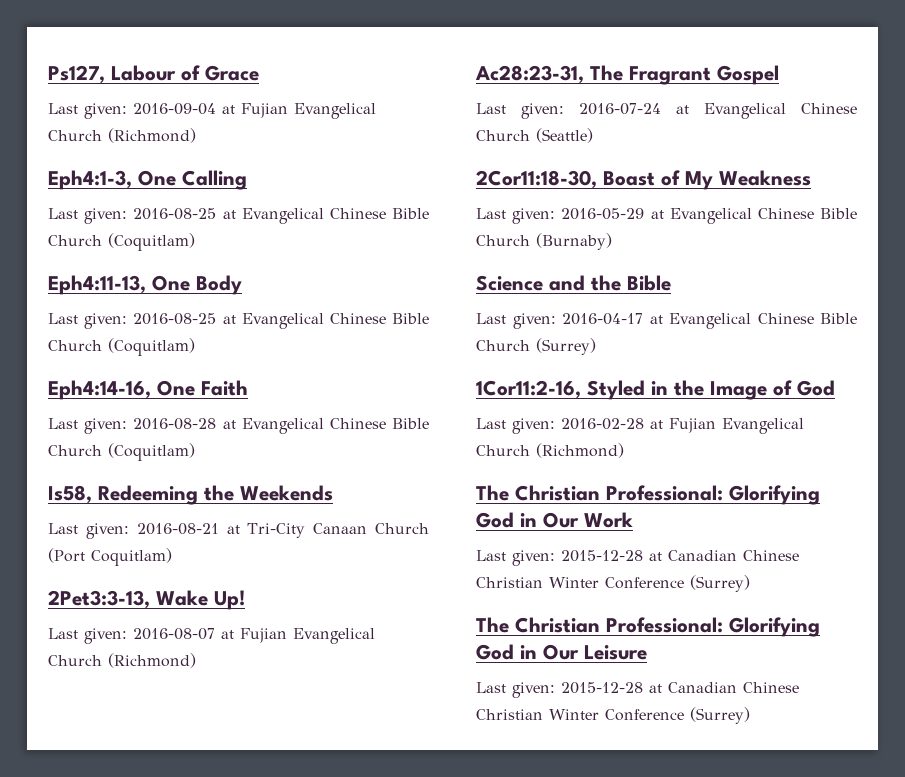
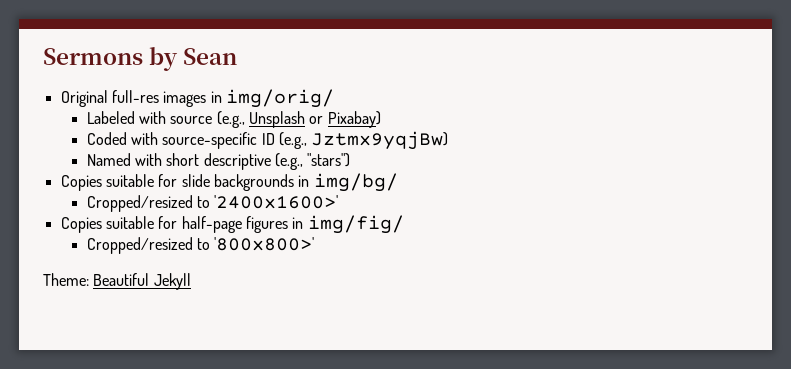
[48,65,259,84] [48,103,376,119] [48,128,196,143] [48,170,247,190] [48,208,429,224] [48,233,195,251] [48,275,242,295] [48,313,429,329] [48,338,195,356] [48,380,248,400] [48,418,429,434] [48,443,195,461] [48,485,333,505] [48,523,429,539] [48,548,172,566] [48,590,245,610] [48,628,375,644] [48,653,196,668] [475,65,779,85] [476,103,857,119] [476,128,593,143] [476,170,811,190] [476,208,857,224] [476,233,612,250] [476,275,671,291] [476,313,857,329] [476,338,596,355] [476,380,835,400] [476,418,804,434] [476,443,624,458] [476,485,820,505] [476,512,633,528] [476,550,799,566] [476,575,750,592] [476,617,820,637] [476,644,647,660] [476,682,799,698] [476,707,750,724] Ps127, Labour of Grace // Last given: 2016-09-04 at Fujian Evangelical Church (Richmond) // Eph4:1-3, One Calling // Last given: 2016-08-25 at Evangelical Chinese Bible Church (Coquitlam) // Eph4:11-13, One Body // Last given: 2016-08-25 at Evangelical Chinese Bible Church (Coquitlam) // Eph4:14-16, One Faith // Last given: 2016-08-28 at Evangelical Chinese Bible Church (Coquitlam) // Is58, Redeeming the Weekends // Last given: 2016-08-21 at Tri-City Canaan Church (Port Coquitlam) // 2Pet3:3-13, Wake Up! // Last given: 2016-08-07 at Fujian Evangelical Church (Richmond) // Ac28:23-31, The Fragrant Gospel // Last given: 2016-07-24 at Evangelical Chinese Church (Seattle) // 2Cor11:18-30, Boast of My Weakness // Last given: 2016-05-29 at Evangelical Chinese Bible Church (Burnaby) // Science and the Bible // Last given: 2016-04-17 at Evangelical Chinese Bible Church (Surrey) // 1Cor11:2-16, Styled in the Image of God // Last given: 2016-02-28 at Fujian Evangelical Church (Richmond) // The Christian Professional: Glorifying God in Our Work // Last given: 2015-12-28 at Canadian Chinese Christian Winter Conference (Surrey) // The Christian Professional: Glorifying God in Our Leisure // Last given: 2015-12-28 at Canadian Chinese Christian Winter Conference (Surrey) -> [43,47,238,71] [60,89,334,108] [86,111,381,128] [86,131,449,150] [86,153,351,170] [60,173,398,192] [86,195,339,212] [60,215,404,234] [86,237,315,254] [43,273,191,290] Sermons by Sean // Original full-res images in img/orig/ // Labeled with source (e.g., Unsplash or Pixabay) // Coded with source-specific ID (e.g., Jztmx9yqjBw) // Named with short descriptive (e.g., "stars") // Copies suitable for slide backgrounds in img/bg/ // Cropped/resized to '2400x1600>' // Copies suitable for half-page figures in img/fig/ // Cropped/resized to '800x800>' // Theme: Beautiful Jekyll

